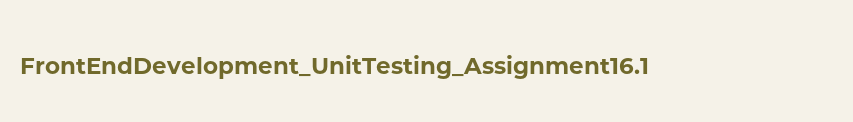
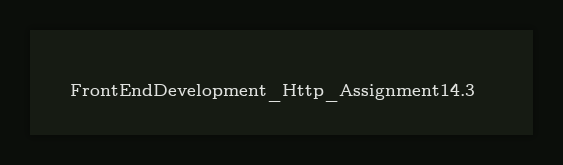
[20,55,649,79] FrontEndDevelopment_UnitTesting_Assignment16.1 -> [70,83,475,102] FrontEndDevelopment_Http_Assignment14.3

